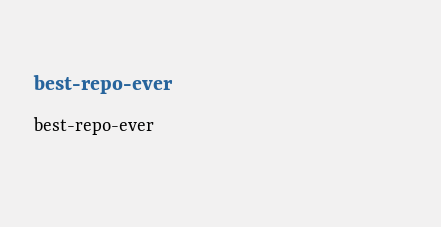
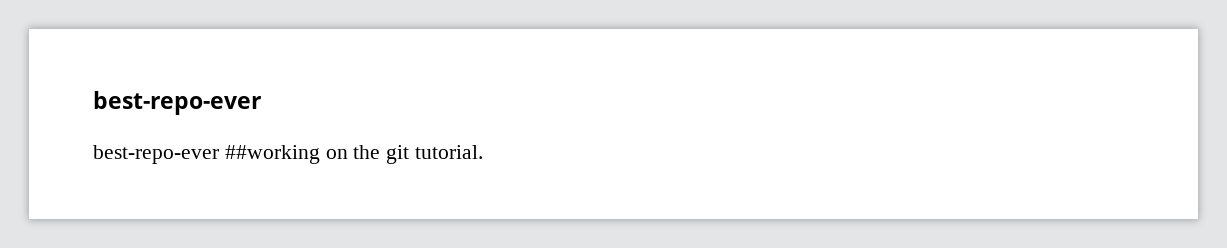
(154, 126) none -> [224,145,484,164] ##working on the git tutorial.

